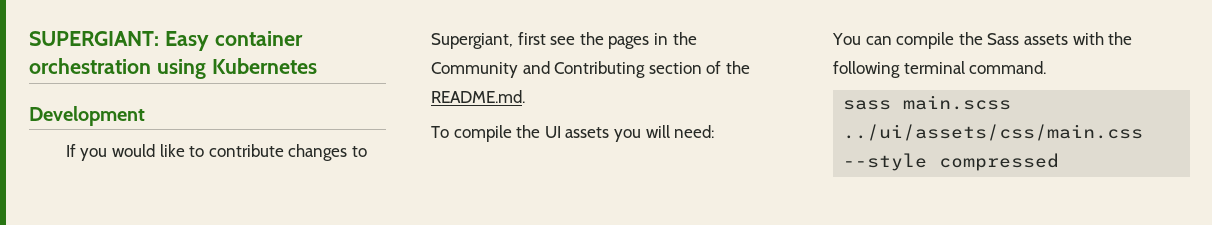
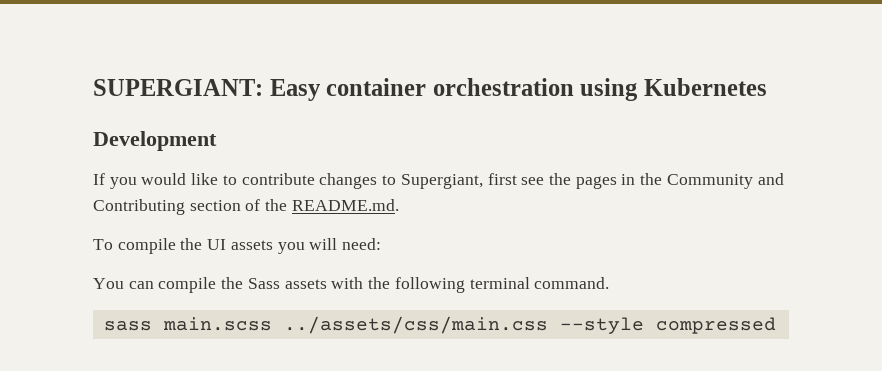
[843,124,1144,141] ../ui/assets/css/main.css -> [283,316,548,334] ../assets/css/main.css

